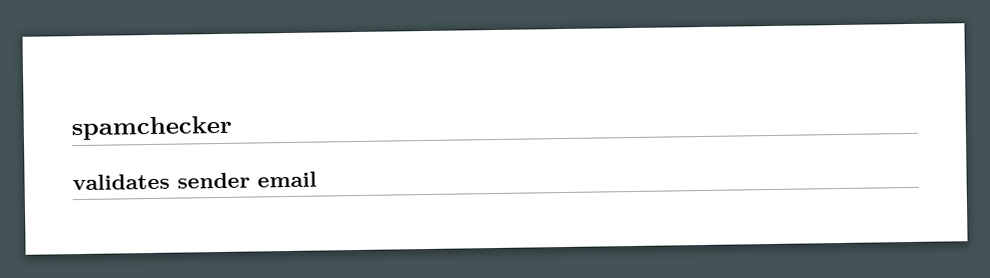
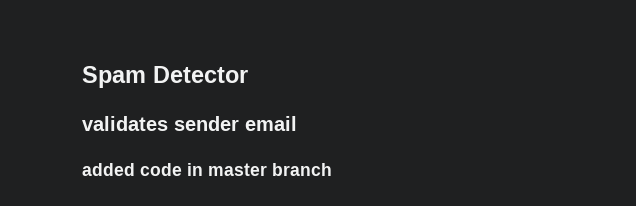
[71,115,232,141] spamchecker -> [82,66,248,88] Spam Detector
(317, 179) none -> [82,163,332,176] // added code in master branch

